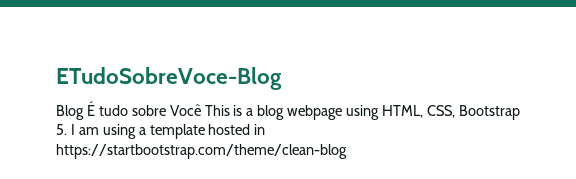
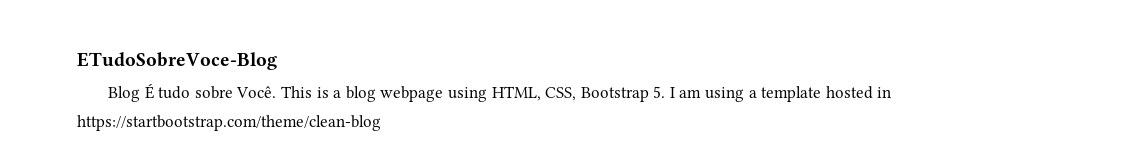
[169,104,201,116] Você -> [236,86,277,98] Você.

